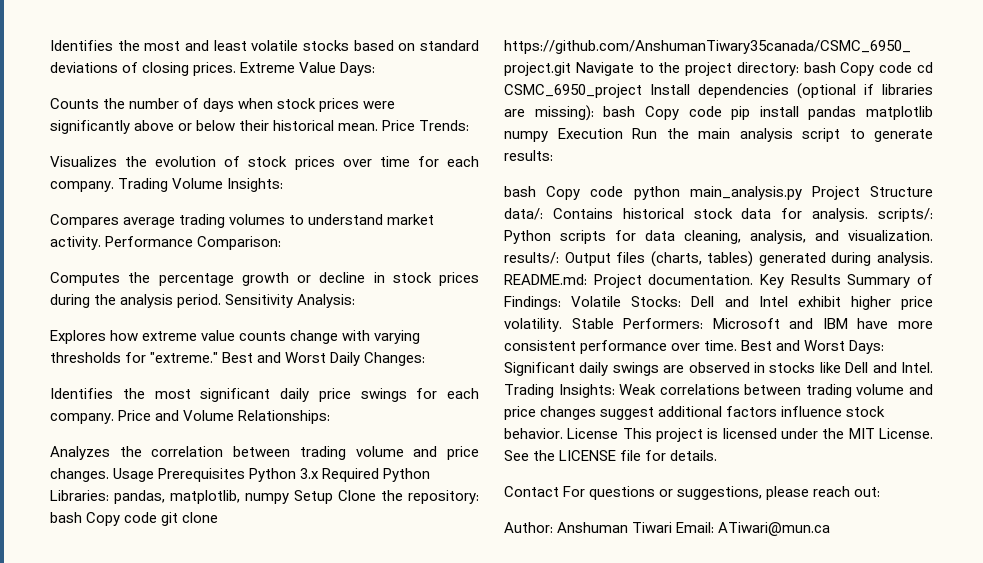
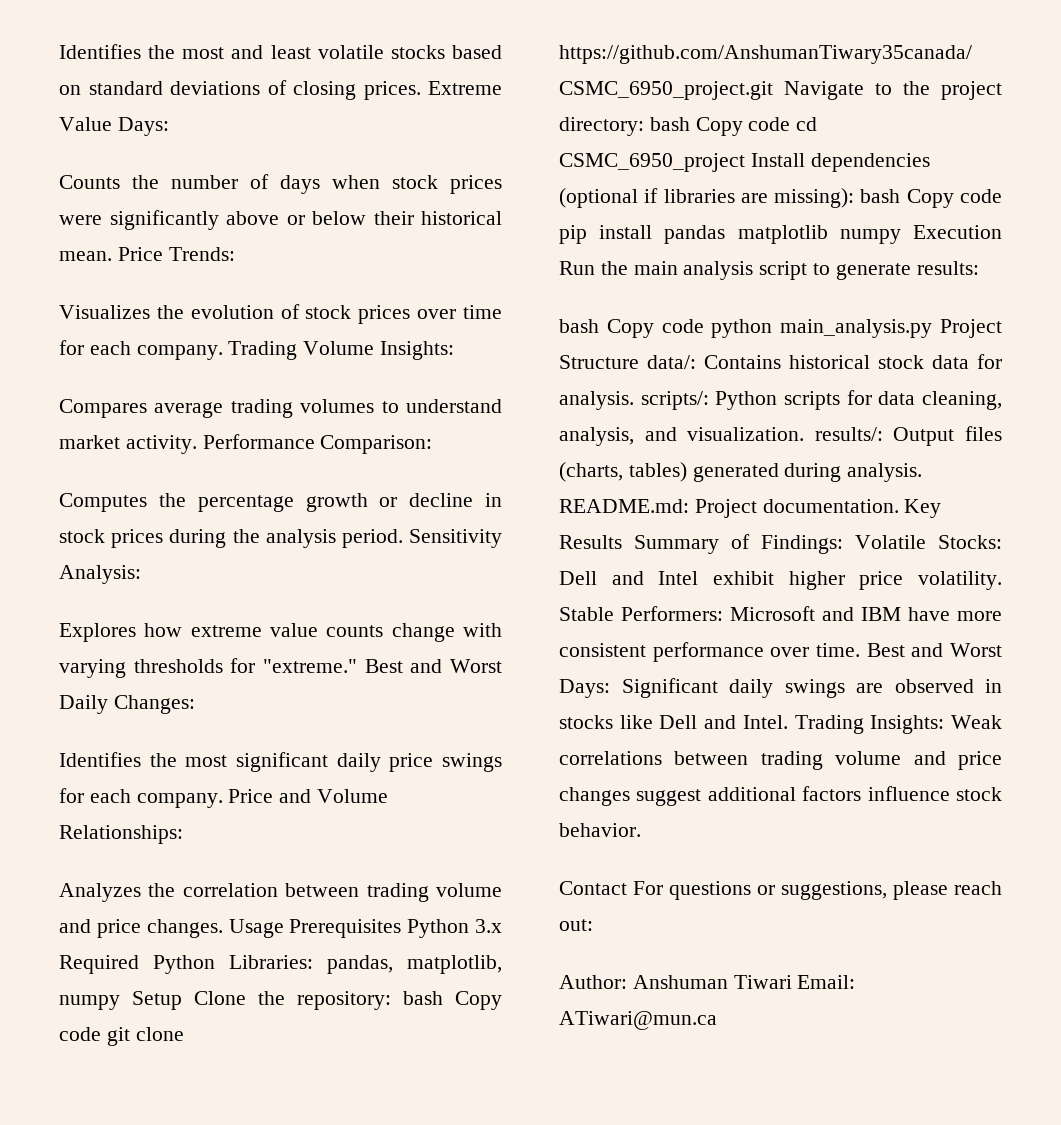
[567,428,933,442] [504,450,718,461] License This project is licensed under the MIT License. See the LICENSE file for details. -> (641, 830) none

